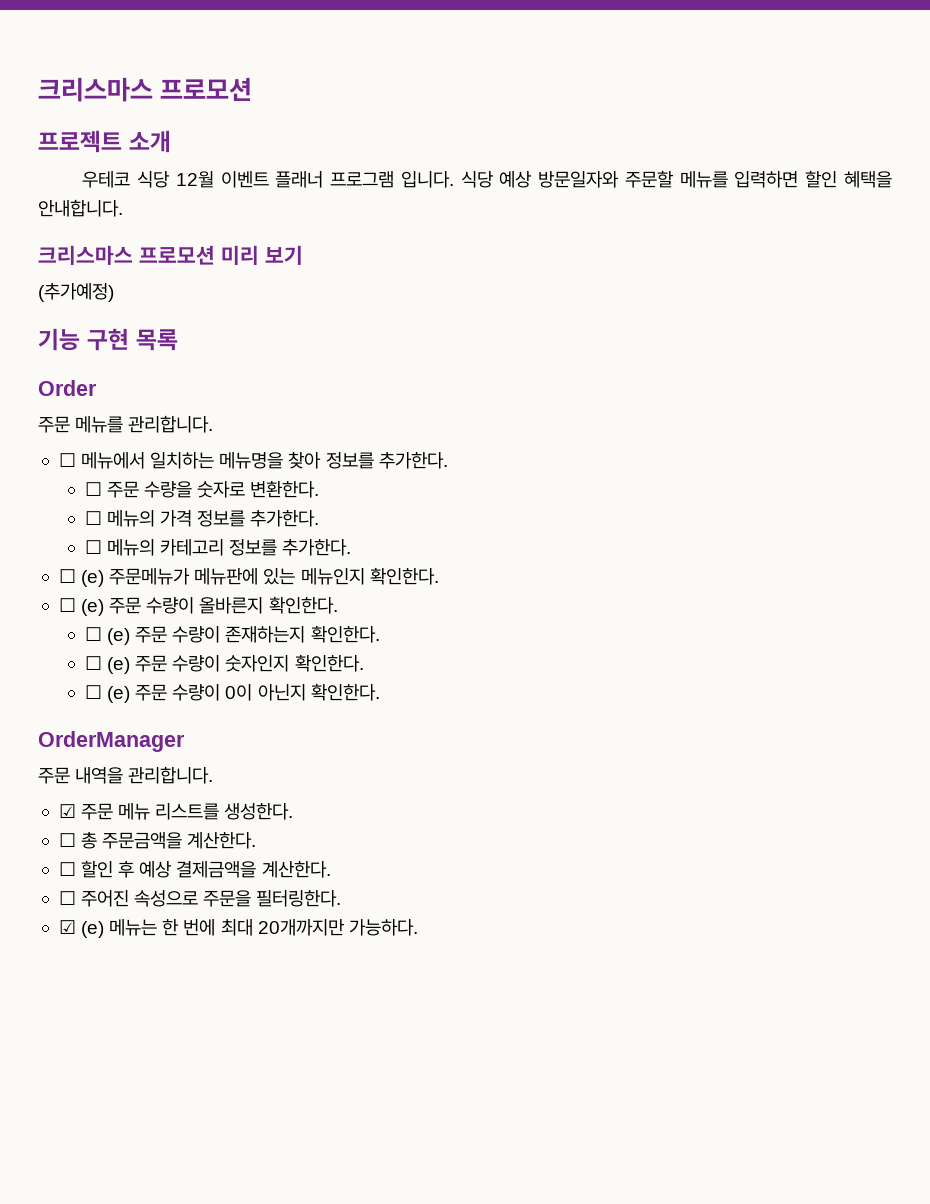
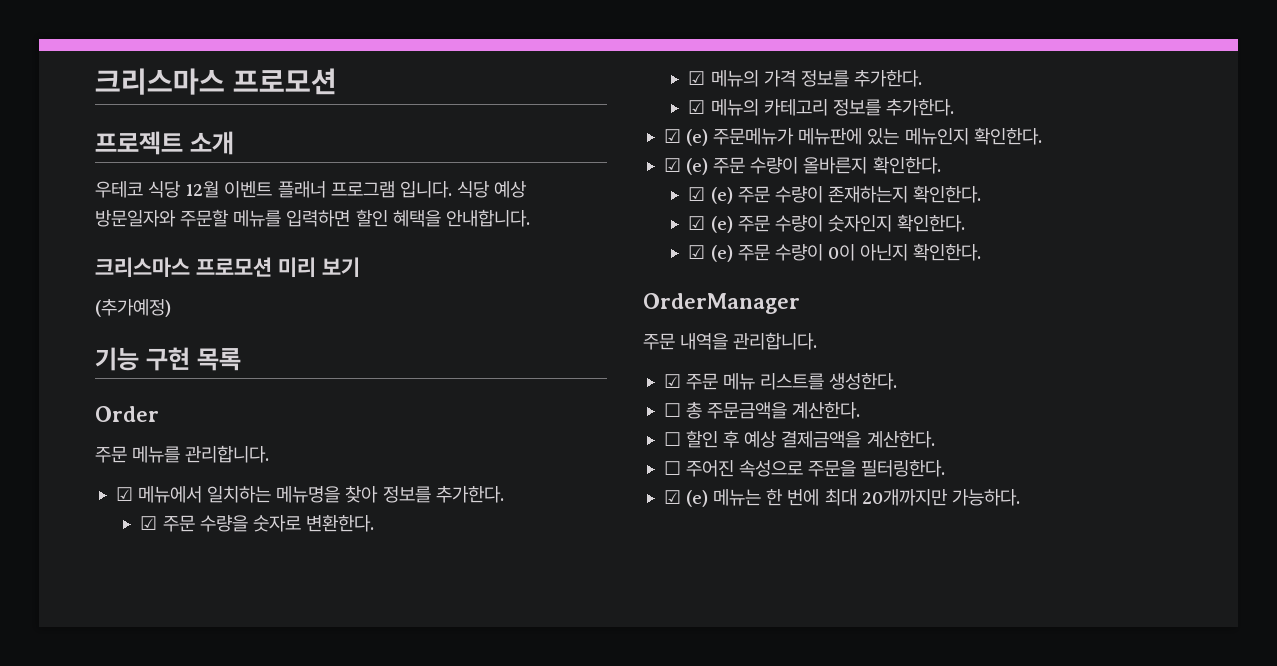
[58,453,76,467] ☐ -> [115,487,133,501] ☑
[84,482,102,496] ☐ -> [140,516,158,530] ☑
[84,511,102,525] ☐ -> [688,71,706,85] ☑
[84,540,102,554] ☐ -> [688,100,706,114] ☑
[58,569,76,583] ☐ -> [663,129,681,143] ☑
[58,598,76,612] ☐ -> [663,158,681,172] ☑
[84,627,102,641] ☐ -> [688,187,706,201] ☑
[84,656,102,670] ☐ -> [688,216,706,230] ☑
[84,685,102,699] ☐ -> [688,245,706,259] ☑

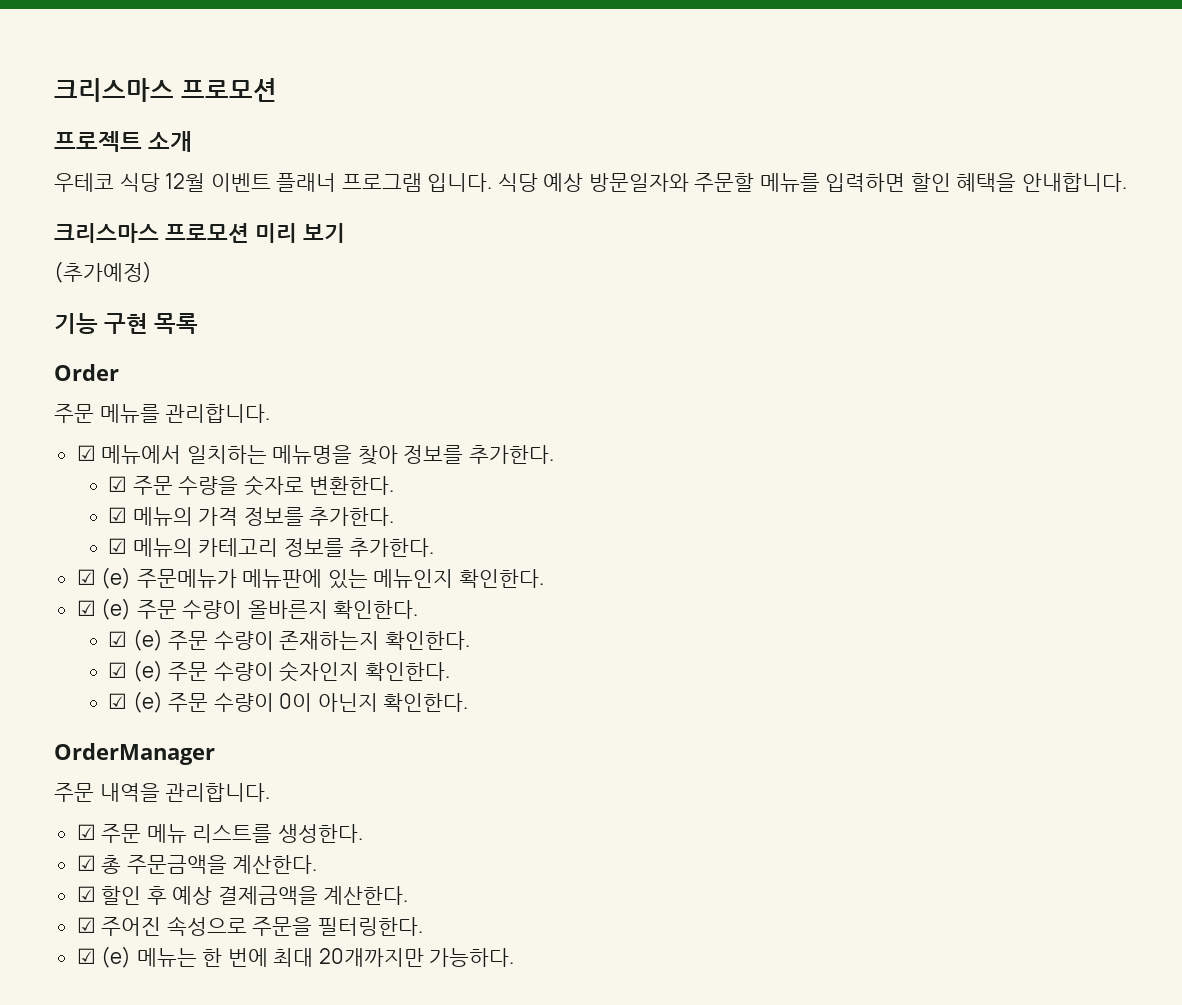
[663,403,681,417] ☐ -> [76,855,96,871] ☑
[663,432,681,446] ☐ -> [76,886,96,902] ☑
[663,461,681,475] ☐ -> [76,917,96,933] ☑

